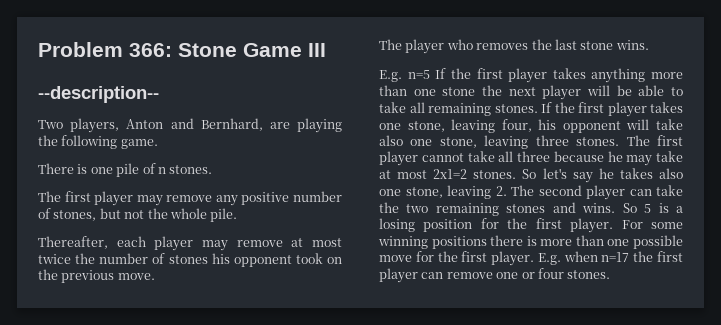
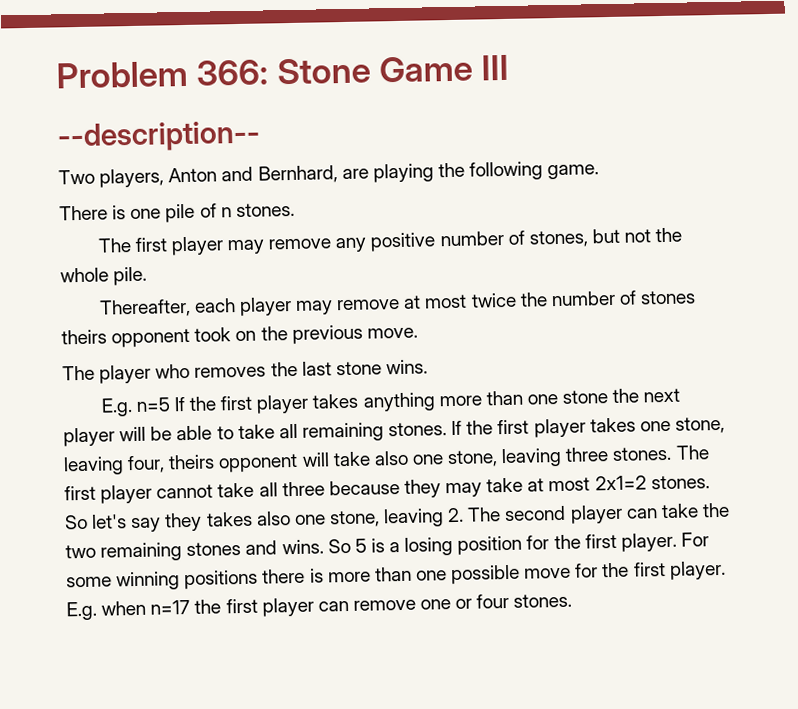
[211,253,230,264] his -> [61,329,107,345] theirs
[538,119,557,130] his -> [168,454,216,470] theirs
[607,151,623,162] he -> [403,479,441,498] they
[598,168,614,179] he -> [164,512,203,532] they

